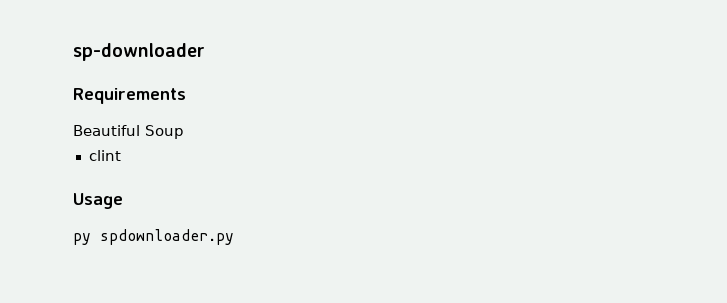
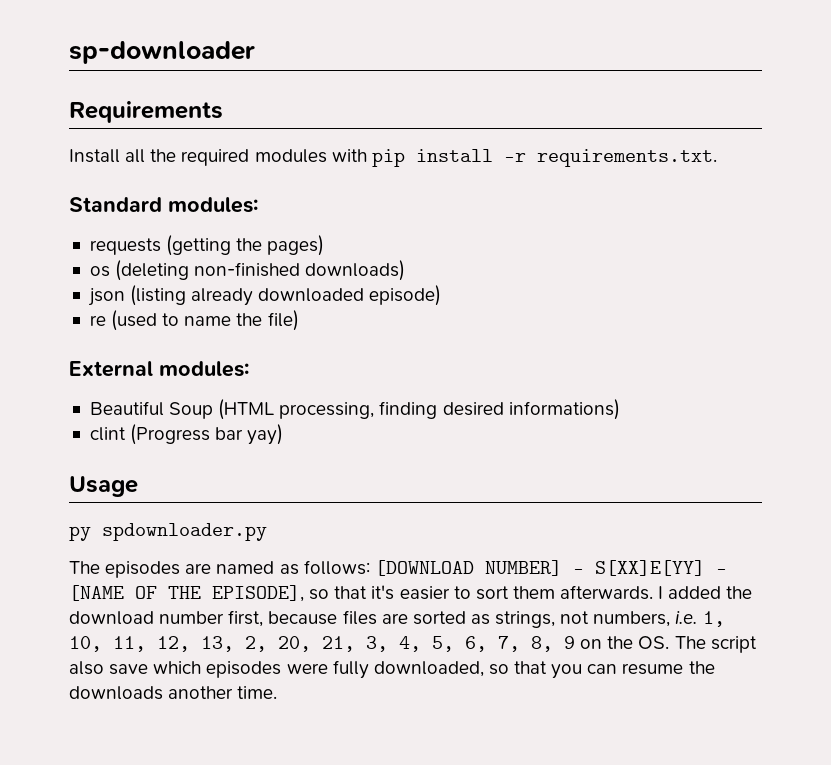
[73,125,184,139] [88,150,121,161] [73,193,123,209] [73,229,234,245] Beautiful Soup // clint // Usage // py spdownloader.py -> [69,149,717,167] [69,197,258,213] [89,235,325,256] [89,260,406,281] [87,285,442,306] [89,310,299,331] [69,361,249,377] [89,399,620,420] [89,424,284,445] [69,476,138,497] [69,523,267,541] [69,560,727,578] [69,585,753,602] [69,610,725,628] [69,636,757,653] [69,660,715,679] [69,686,278,700] Install all the required modules with pip install -r requirements.txt. // Standard modules: // requests (getting the pages) // os (deleting non-finished downloads) // json (listing already downloaded episode) // re (used to name the file) // External modules: // Beautiful Soup (HTML processing, finding desired informations) // clint (Progress bar yay) // Usage // py spdownloader.py // The episodes are named as follows: [DOWNLOAD NUMBER] - S[XX]E[YY] - [NAME OF THE EPISODE], so that it's easier to sort them afterwards. I added the download number first, because files are sorted as strings, not numbers, i.e. 1, 10, 11, 12, 13, 2, 20, 21, 3, 4, 5, 6, 7, 8, 9 on the OS. The script also save which episodes were fully downloaded, so that you can resume the downloads another time.

